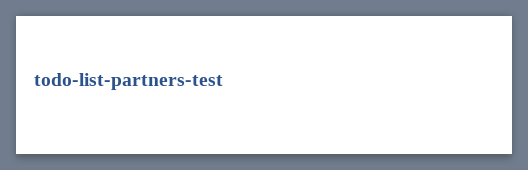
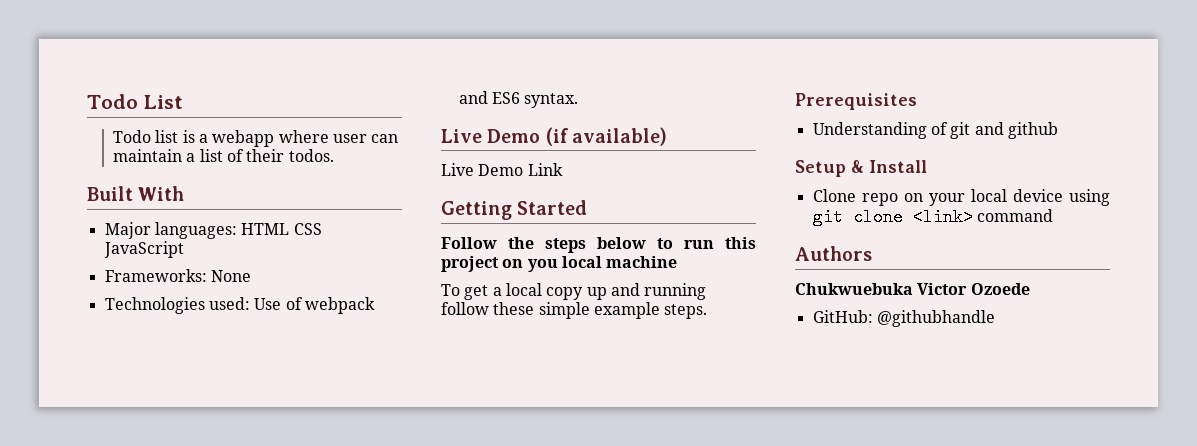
[34,73,223,90] todo-list-partners-test -> [87,94,183,109] [113,130,399,147] [113,149,334,162] [87,186,185,201] [104,222,322,239] [103,241,184,258] [104,269,251,282] [104,297,375,314] [458,91,579,108] [441,127,667,146] [441,163,563,176] [441,200,588,220] [441,237,756,253] [441,256,678,272] [441,283,707,300] [441,302,708,319] [795,93,917,110] [812,122,1058,139] [795,160,927,177] [812,189,1110,206] [812,208,1053,226] [795,246,872,261] [795,283,1030,295] [812,310,995,327] Todo List // Todo list is a webapp where user can maintain a list of their todos. // Built With // Major languages: HTML CSS JavaScript // Frameworks: None // Technologies used: Use of webpack and ES6 syntax. // Live Demo (if available) // Live Demo Link // Getting Started // Follow the steps below to run this project on you local machine // To get a local copy up and running follow these simple example steps. // Prerequisites // Understanding of git and github // Setup & Install // Clone repo on your local device using git clone <link> command // Authors // Chukwuebuka Victor Ozoede // GitHub: @githubhandle

